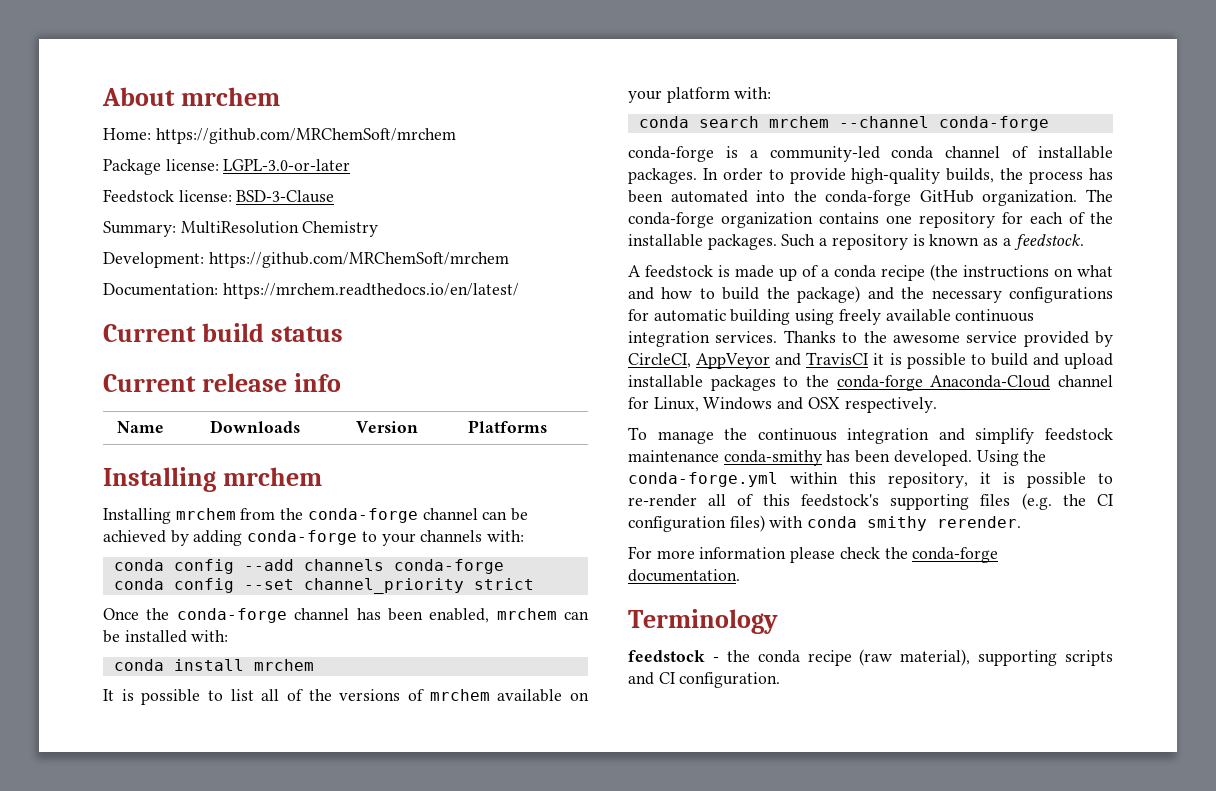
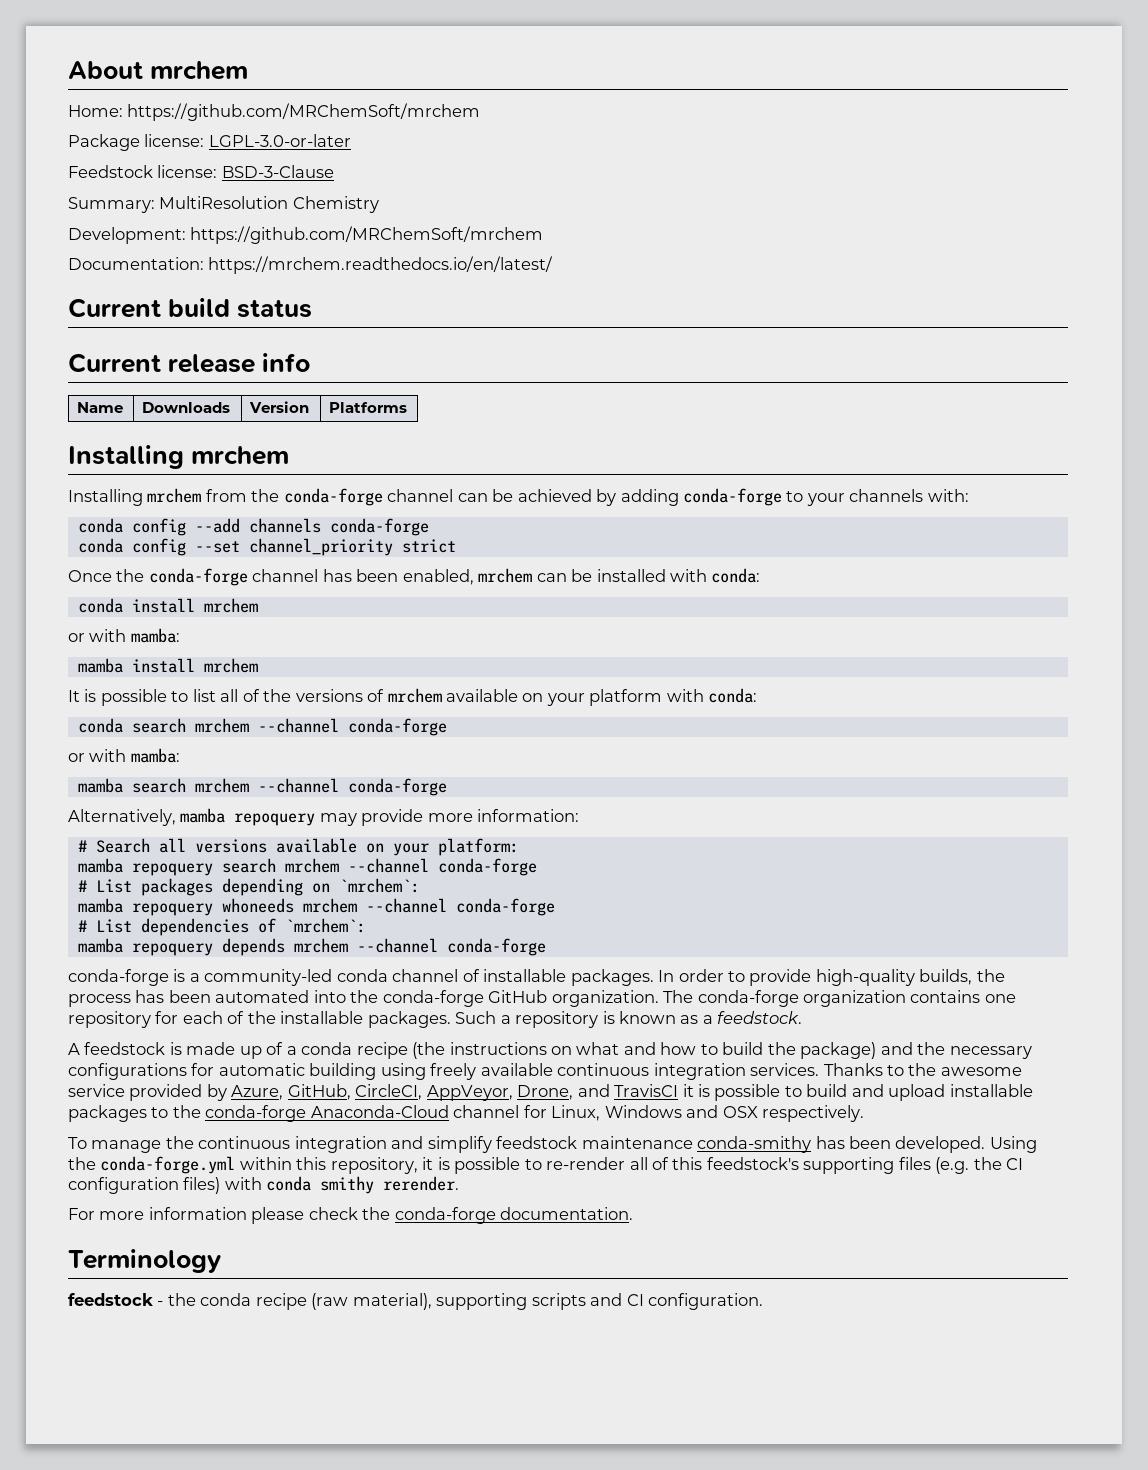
[191,630,229,642] with: -> [670,568,761,583] with conda:
(314, 665) none -> [68,628,180,643] [77,658,258,673] // or with mamba: // mamba install mrchem
[734,87,772,99] with: -> [666,688,758,703] with conda:
(1049, 123) none -> [68,748,180,763] [77,778,447,796] [68,808,580,826] [77,838,519,856] [77,858,537,876] [77,878,420,896] [77,898,555,916] [77,918,366,936] [77,938,546,956] // or with mamba: // mamba search mrchem --channel conda-forge // Alternatively, mamba repoquery may provide more information: // # Search all versions available on your platform: // mamba repoquery search mrchem --channel conda-forge // # List packages depending on `mrchem`: // mamba repoquery whoneeds mrchem --channel conda-forge // # List dependencies of `mrchem`: // mamba repoquery depends mrchem --channel conda-forge
[628,353,771,369] CircleCI, AppVeyor -> [231,1084,574,1101] Azure, GitHub, CircleCI, AppVeyor, Drone,

